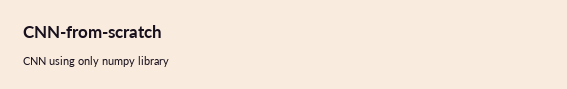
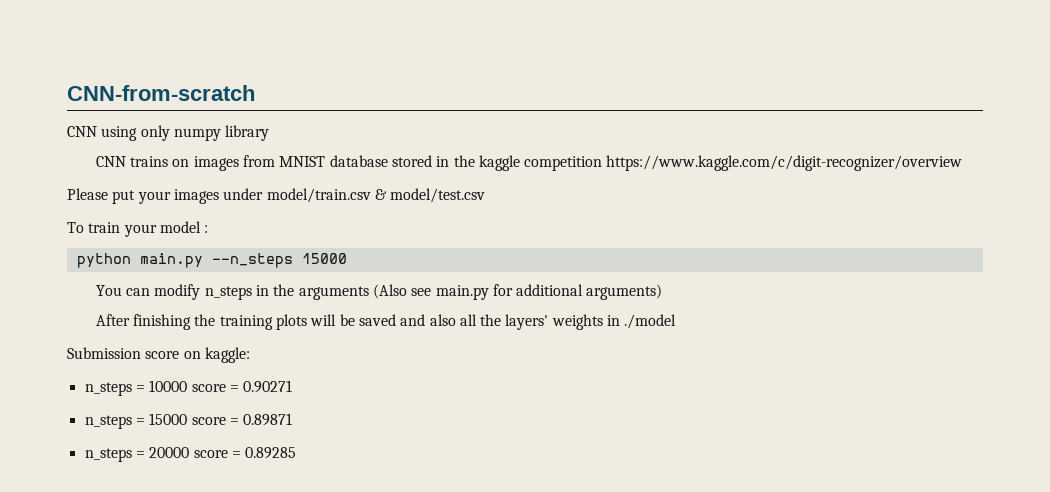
(169, 61) none -> [95,155,963,171] [67,188,486,204] [67,221,209,237] [76,253,347,268] [95,284,663,300] [95,314,677,330] [67,347,250,363] [84,380,293,396] [84,413,293,429] [84,447,297,462] // CNN trains on images from MNIST database stored in the kaggle competition https://www.kaggle.com/c/digit-recognizer/overview // Please put your images under model/train.csv & model/test.csv // To train your model : // python main.py --n_steps 15000 // You can modify n_steps in the arguments (Also see main.py for additional arguments) // After finishing the training plots will be saved and also all the layers' weights in ./model // Submission score on kaggle: // n_steps = 10000 score = 0.90271 // n_steps = 15000 score = 0.89871 // n_steps = 20000 score = 0.89285

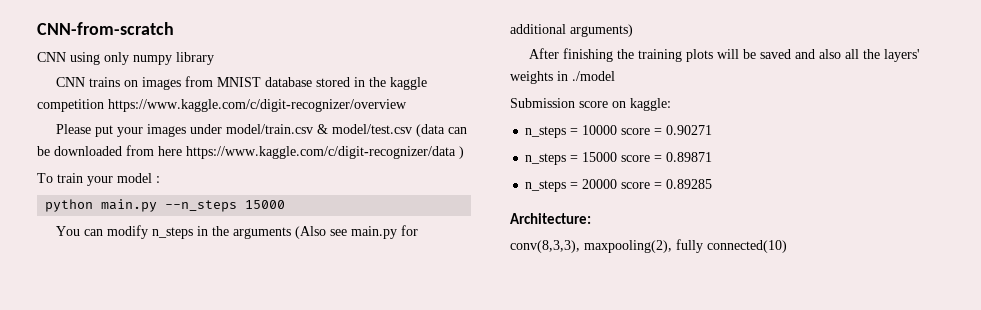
(486, 195) none -> [416,124,468,137] [37,145,464,159] (data can be downloaded from here https://www.kaggle.com/c/digit-recognizer/data )
(297, 453) none -> [510,213,591,224] [510,239,787,253] // Architecture: // conv(8,3,3), maxpooling(2), fully connected(10)

